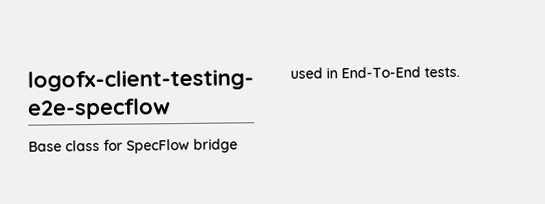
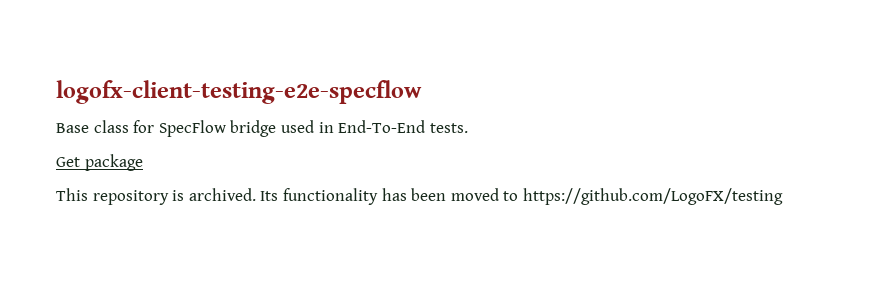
(460, 72) none -> [56,154,143,171] [56,188,783,205] // Get package // This repository is archived. Its functionality has been moved to https://github.com/LogoFX/testing

